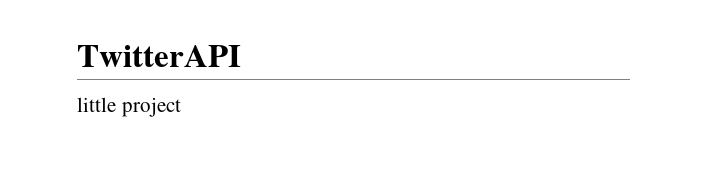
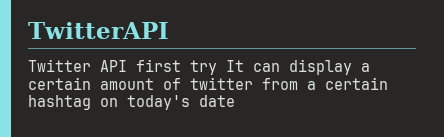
[77,97,181,117] little project -> [28,59,370,75] [28,77,388,90] [28,95,235,110] Twitter API first try It can display a certain amount of twitter from a certain hashtag on today's date

